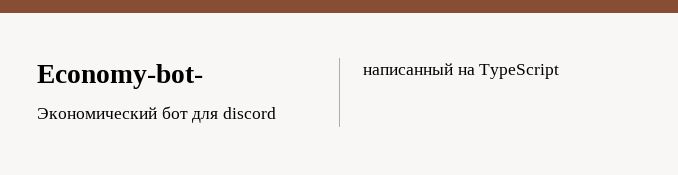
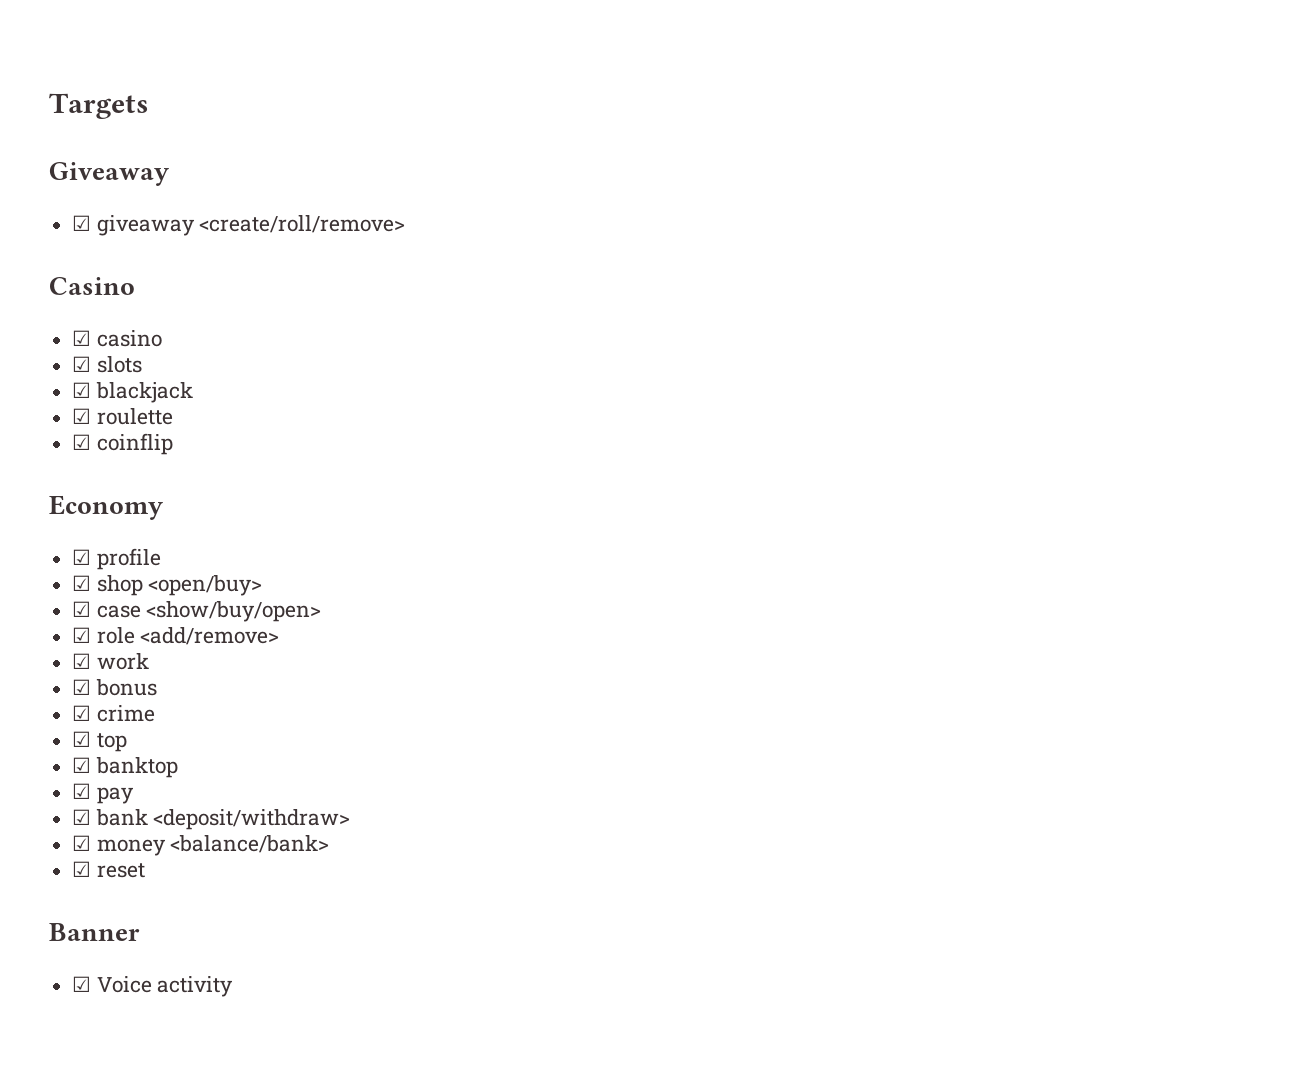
[37,64,203,89] [37,106,277,123] [363,63,560,79] Economy-bot- // Экономический бот для discord написанный на TypeScript -> [49,93,149,119] [49,162,169,186] [72,215,406,236] [49,277,135,295] [72,330,162,347] [72,356,142,373] [72,382,193,403] [72,408,173,425] [72,433,173,455] [49,495,163,520] [72,548,161,570] [72,575,263,596] [72,601,322,622] [72,627,280,645] [72,653,149,670] [72,679,157,696] [72,705,155,722] [72,731,127,752] [72,757,178,778] [72,783,134,804] [72,809,351,830] [72,835,330,856] [72,861,145,878] [49,923,140,941] [72,976,234,997] Targets // Giveaway // ☑ giveaway <create/roll/remove> // Casino // ☑ casino // ☑ slots // ☑ blackjack // ☑ roulette // ☑ coinflip // Economy // ☑ profile // ☑ shop <open/buy> // ☑ case <show/buy/open> // ☑ role <add/remove> // ☑ work // ☑ bonus // ☑ crime // ☑ top // ☑ banktop // ☑ pay // ☑ bank <deposit/withdraw> // ☑ money <balance/bank> // ☑ reset // Banner // ☑ Voice activity

